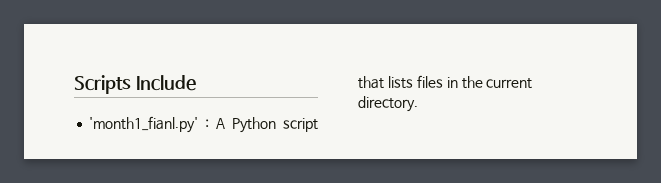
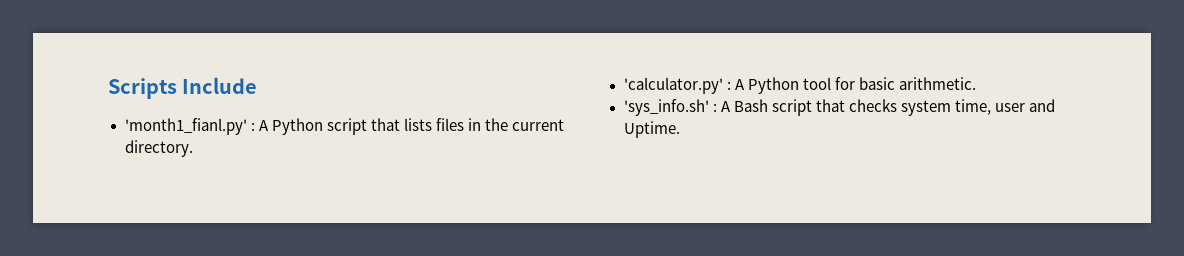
(419, 104) none -> [623,77,976,94] [623,99,1055,116] [623,121,680,138] // 'calculator.py' : A Python tool for basic arithmetic. // 'sys_info.sh' : A Bash script that checks system time, user and Uptime.

